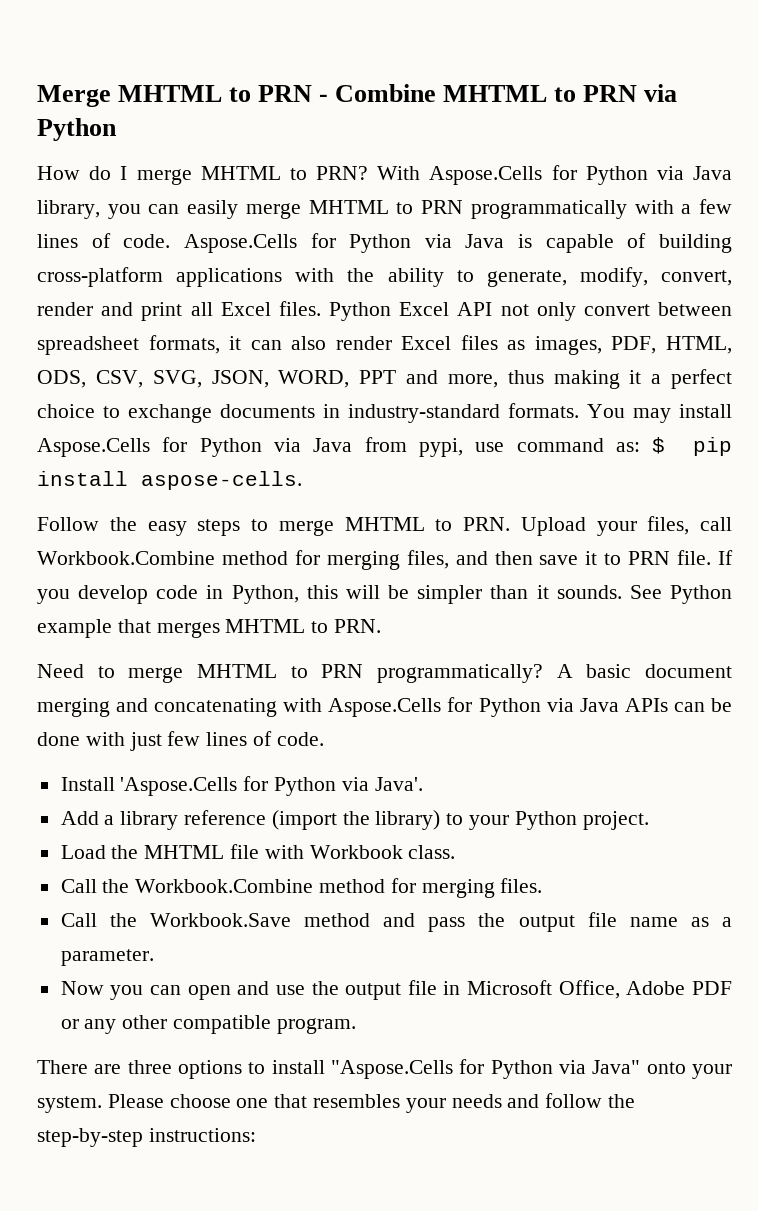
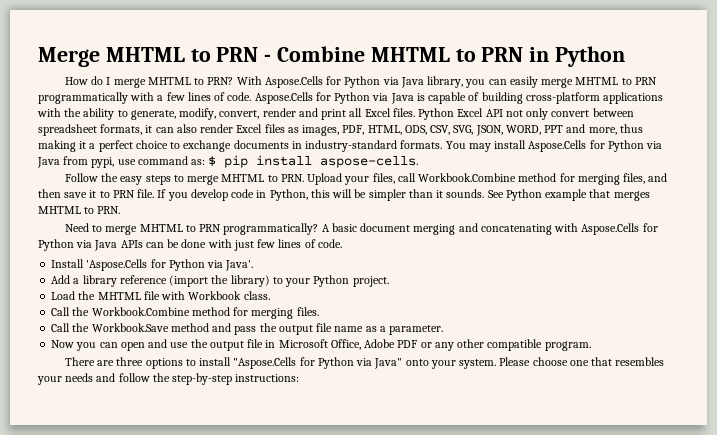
[644,84,678,102] via -> [529,47,550,62] in

